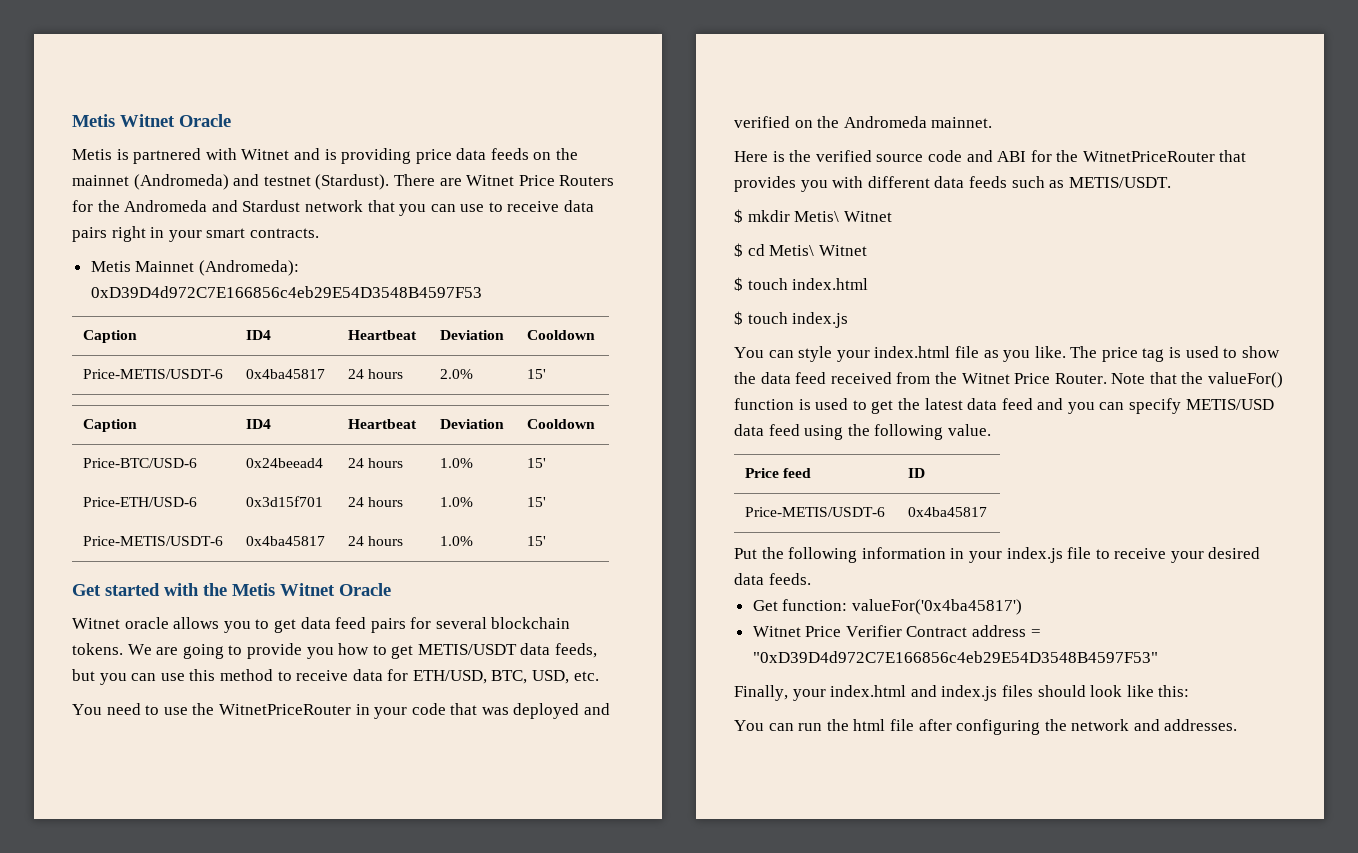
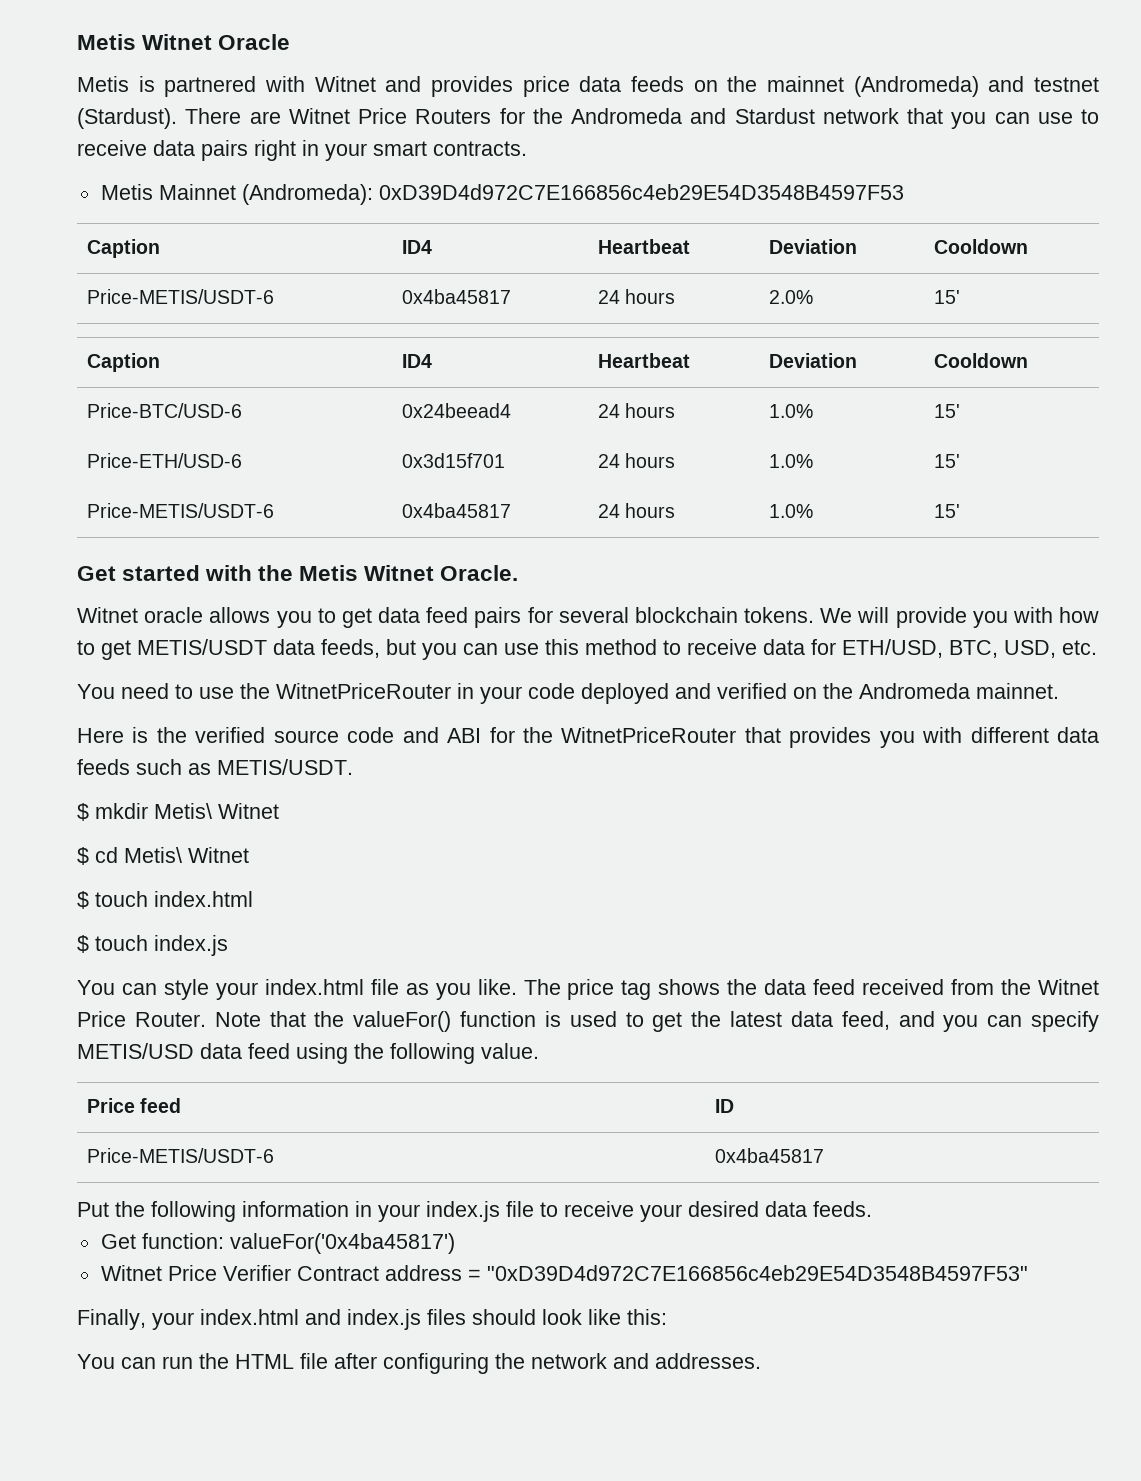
[324,148,412,164] is providing -> [431,76,513,97] provides
[339,583,391,596] Oracle -> [440,565,519,581] Oracle.
[156,644,243,659] are going to -> [857,607,890,623] will
(334, 653) none -> [1012,607,1053,623] with
[450,703,509,715] that was -> (575, 691) none
[1169,346,1280,358] is used to show -> [658,979,721,995] shows
[1001,398,1033,410] feed -> [841,1011,890,1030] feed,
[853,719,886,731] html -> [235,1354,294,1369] HTML

